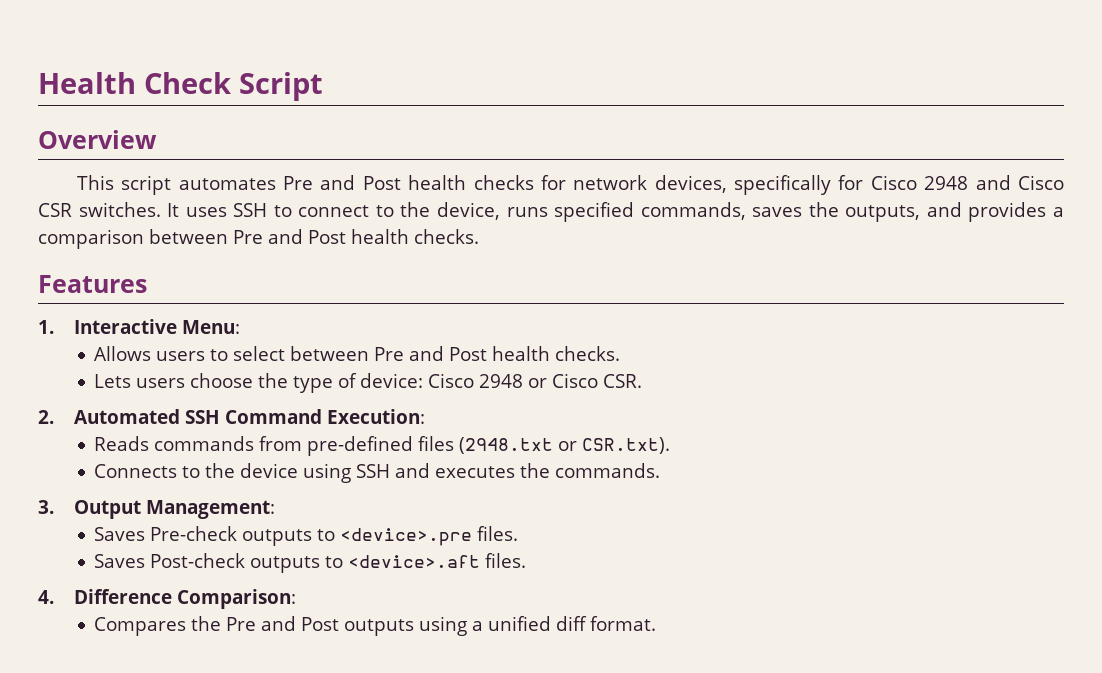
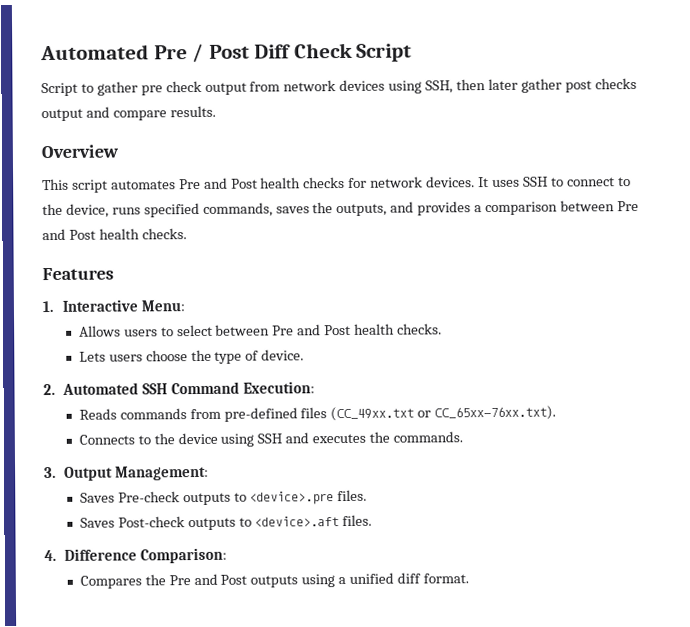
[38,72,323,101] Health Check Script -> [40,42,413,63] [41,78,637,97] [41,105,216,122] Automated Pre / Post Diff Check Script // Script to gather pre check output from network devices using SSH, then later gather post checks output and compare results.
[654,175,1064,195] [38,202,161,217] devices, specifically for Cisco 2948 and Cisco CSR switches. -> [426,176,476,188] devices.
[360,373,643,388] device: Cisco 2948 or Cisco CSR. -> [261,349,305,361] device.
[459,437,671,454] (2948.txt or CSR.txt). -> [330,405,557,422] (CC_49xx.txt or CC_65xx-76xx.txt).

